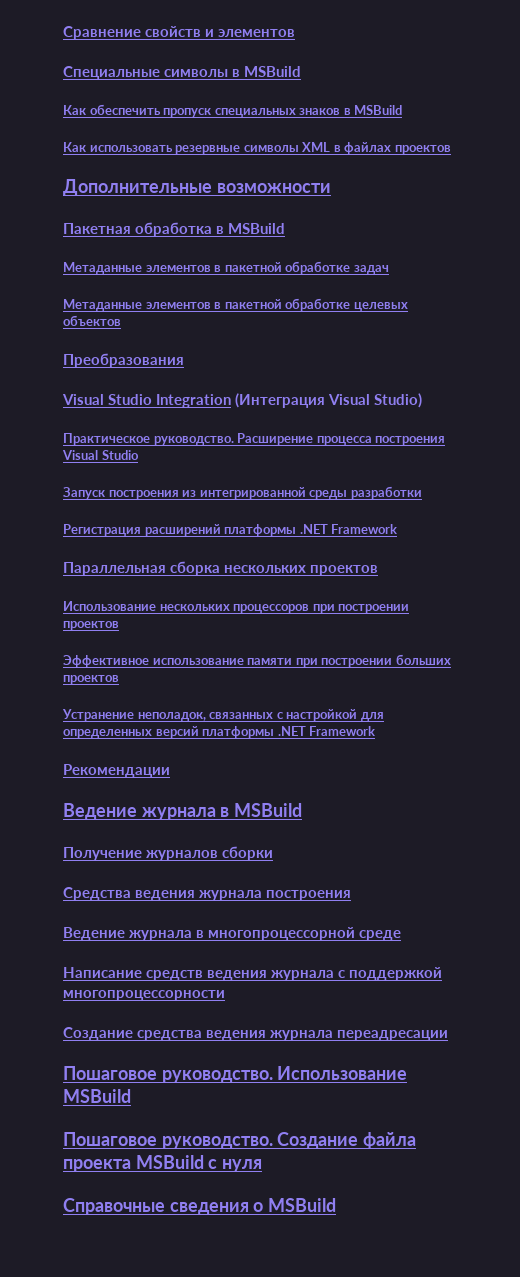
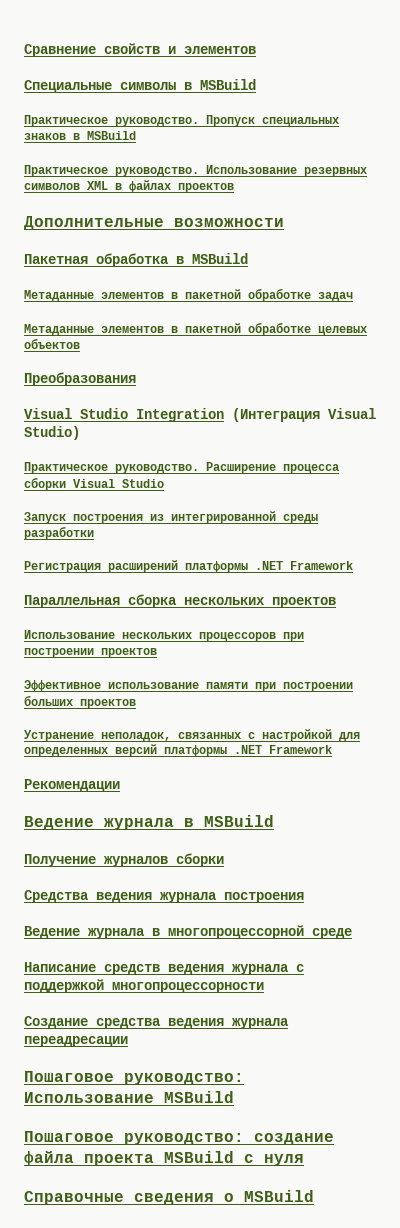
[63,104,212,117] Как обеспечить пропуск -> [24,115,255,127] Практическое руководство. Пропуск
[63,142,299,154] Как использовать резервные символы -> [24,165,367,177] [24,183,80,190] Практическое руководство. Использование резервных символов
[375,436,446,445] построения -> [24,477,66,491] сборки
[161,1070,273,1083] руководство. -> [124,1073,244,1085] руководство:
[161,1132,359,1149] руководство. Создание -> [124,1133,334,1145] руководство: создание

